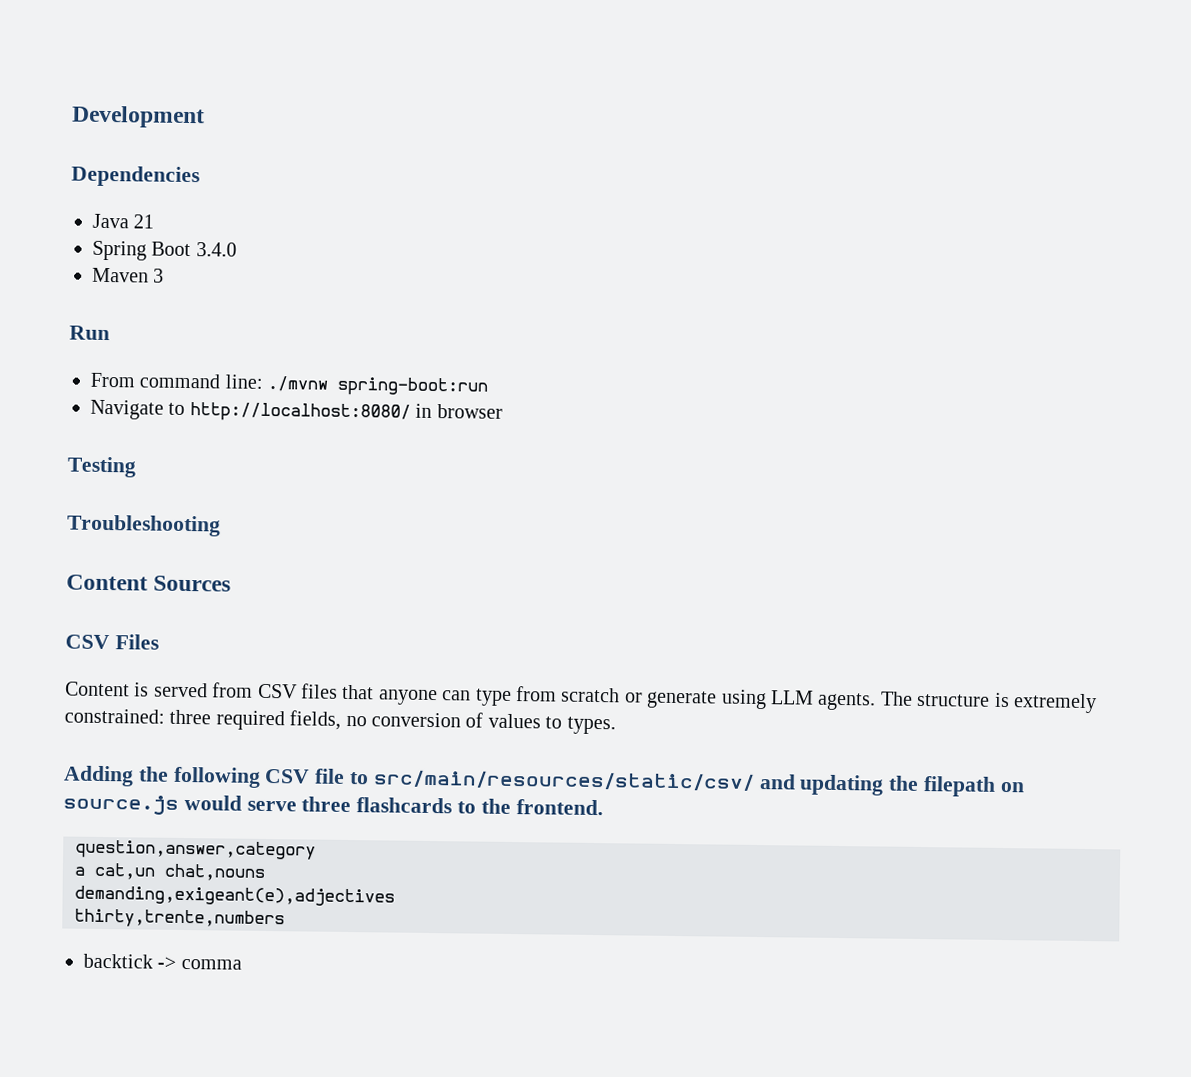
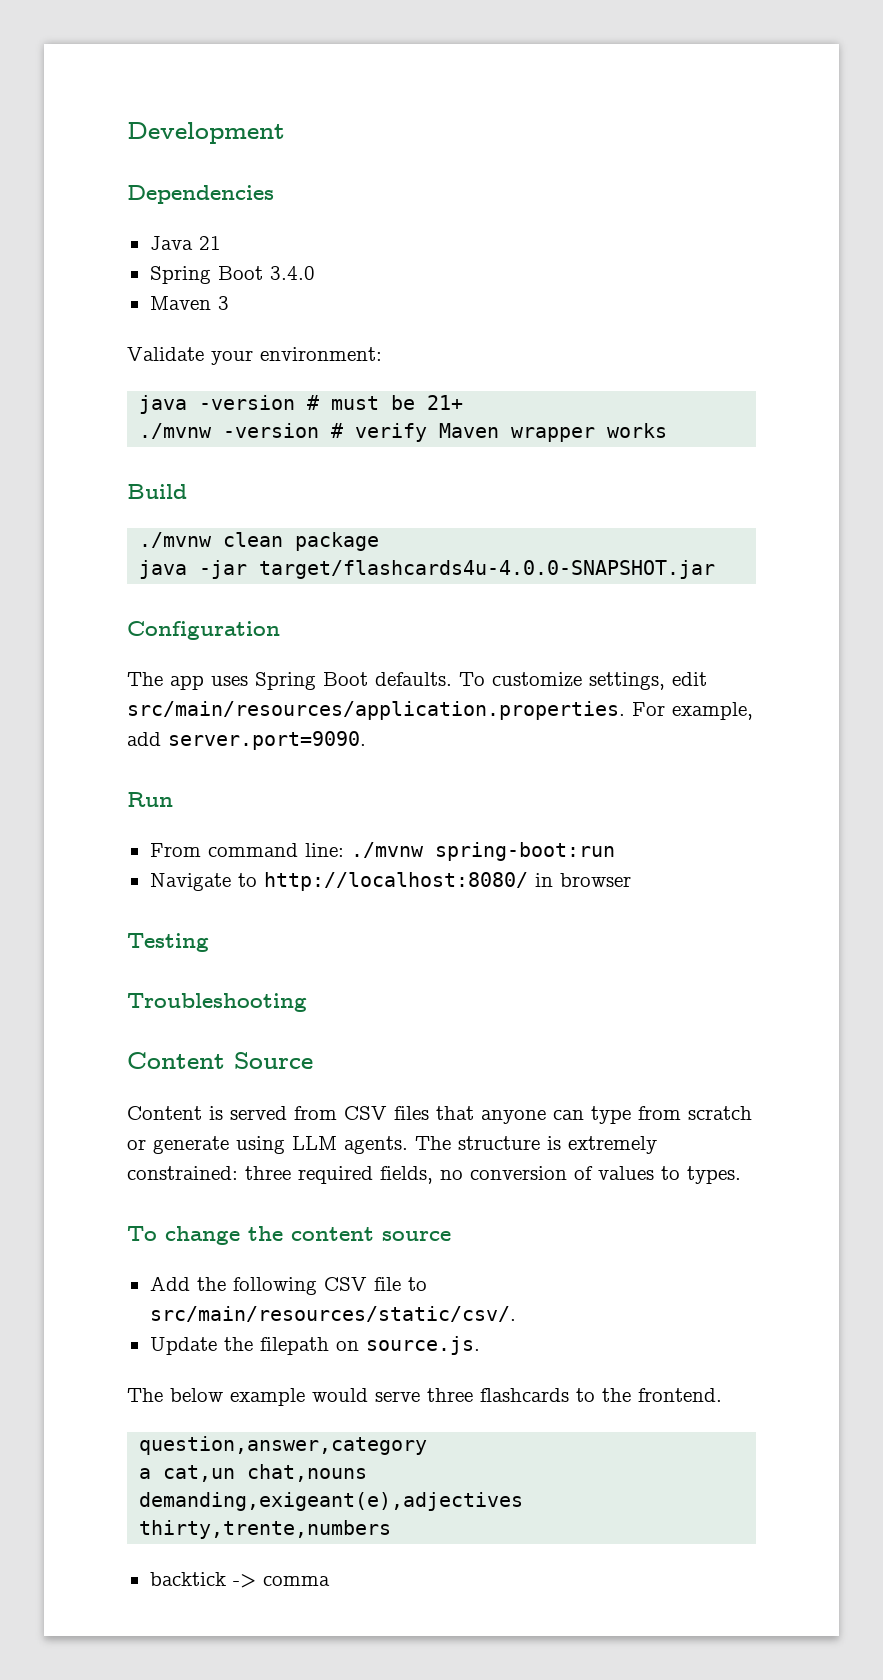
(165, 275) none -> [127,347,382,365] [139,395,464,414] [139,423,668,442] [127,484,187,499] [139,532,380,551] [139,560,716,579] [127,621,280,640] [127,672,707,690] [127,701,753,720] [127,731,366,750] // Validate your environment: // java -version # must be 21+ // ./mvnw -version # verify Maven wrapper works // Build // ./mvnw clean package // java -jar target/flashcards4u-4.0.0-SNAPSHOT.jar // Configuration // The app uses Spring Boot defaults. To customize settings, edit src/main/resources/application.properties. For example, add server.port=9090.
[153,575,232,592] [65,634,159,650] Sources // CSV Files -> [234,1052,313,1069] Source
[63,765,134,787] Adding -> [127,1226,451,1245] [149,1276,190,1291] To change the content source // Add
[372,769,1025,797] [63,794,179,815] src/main/resources/static/csv/ and updating the filepath on source.js -> [149,1306,516,1322] [149,1336,480,1355] [127,1388,305,1406] src/main/resources/static/csv/. // Update the filepath on source.js. // The below example

